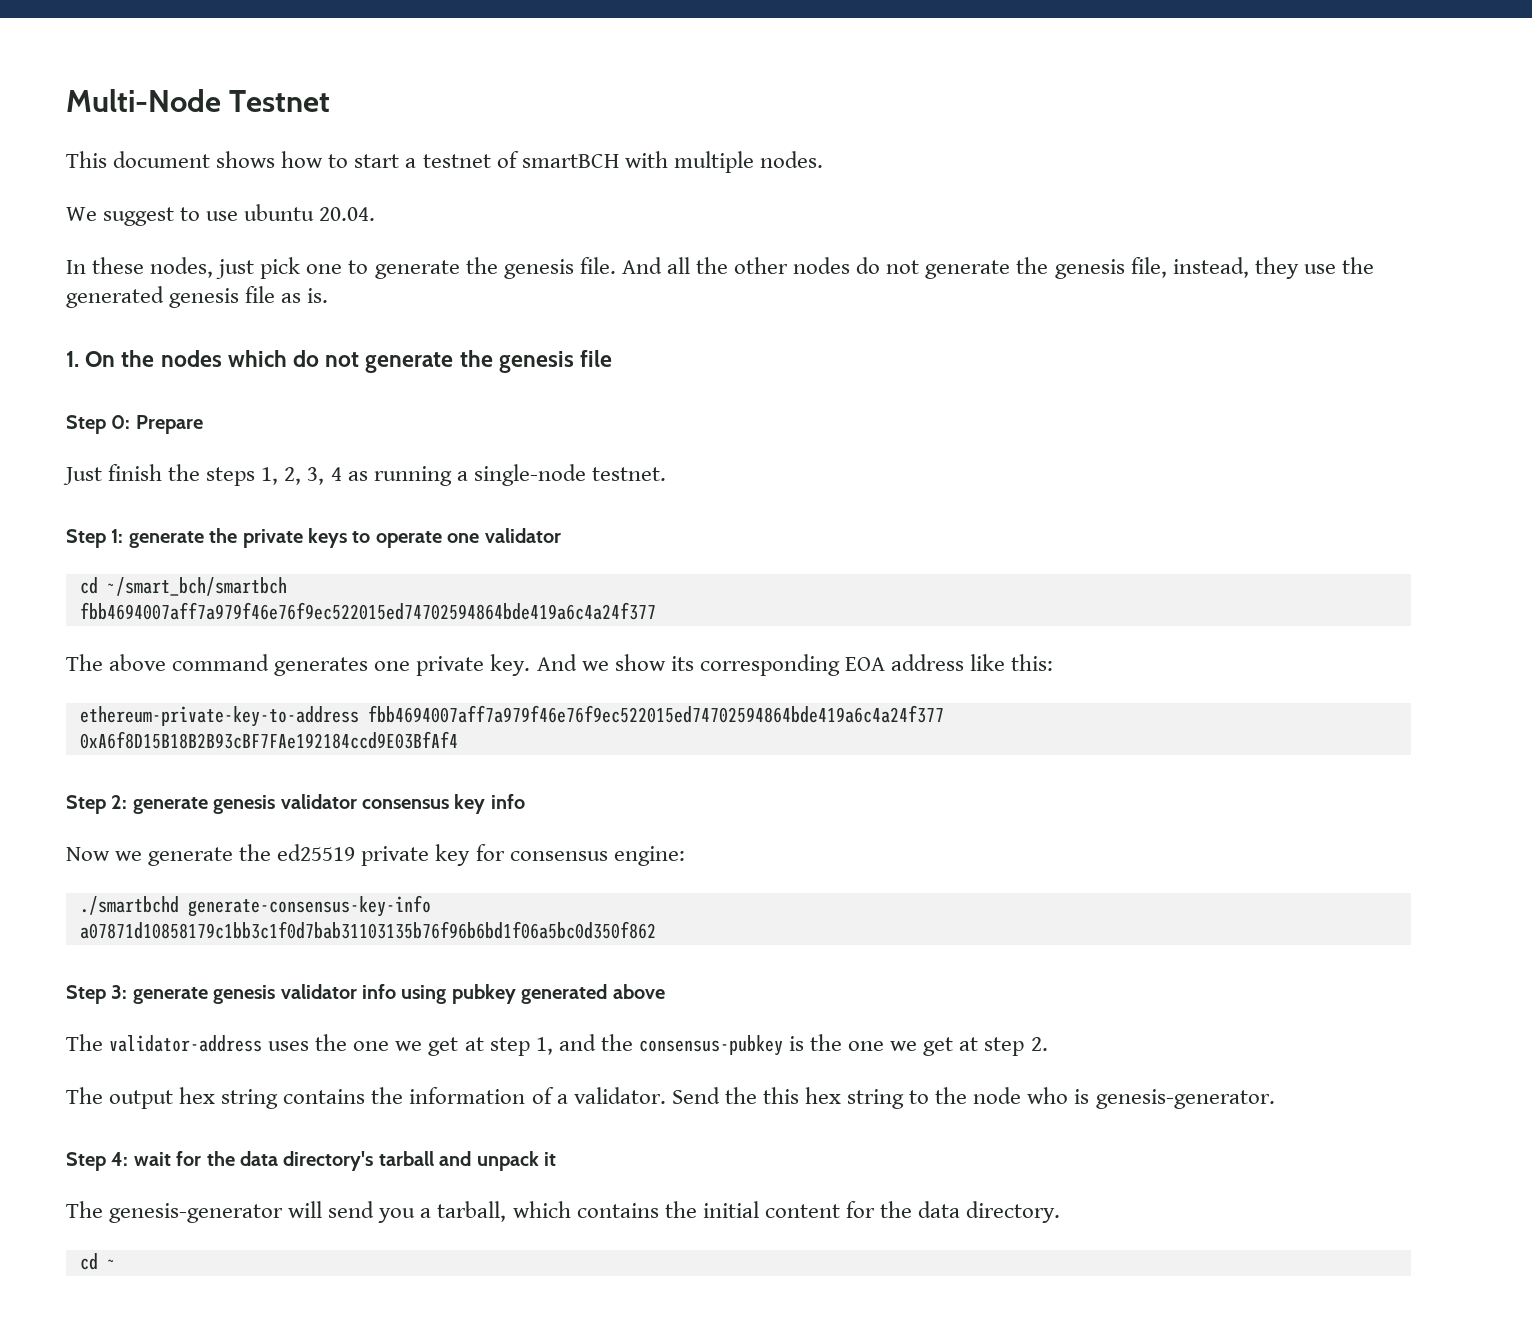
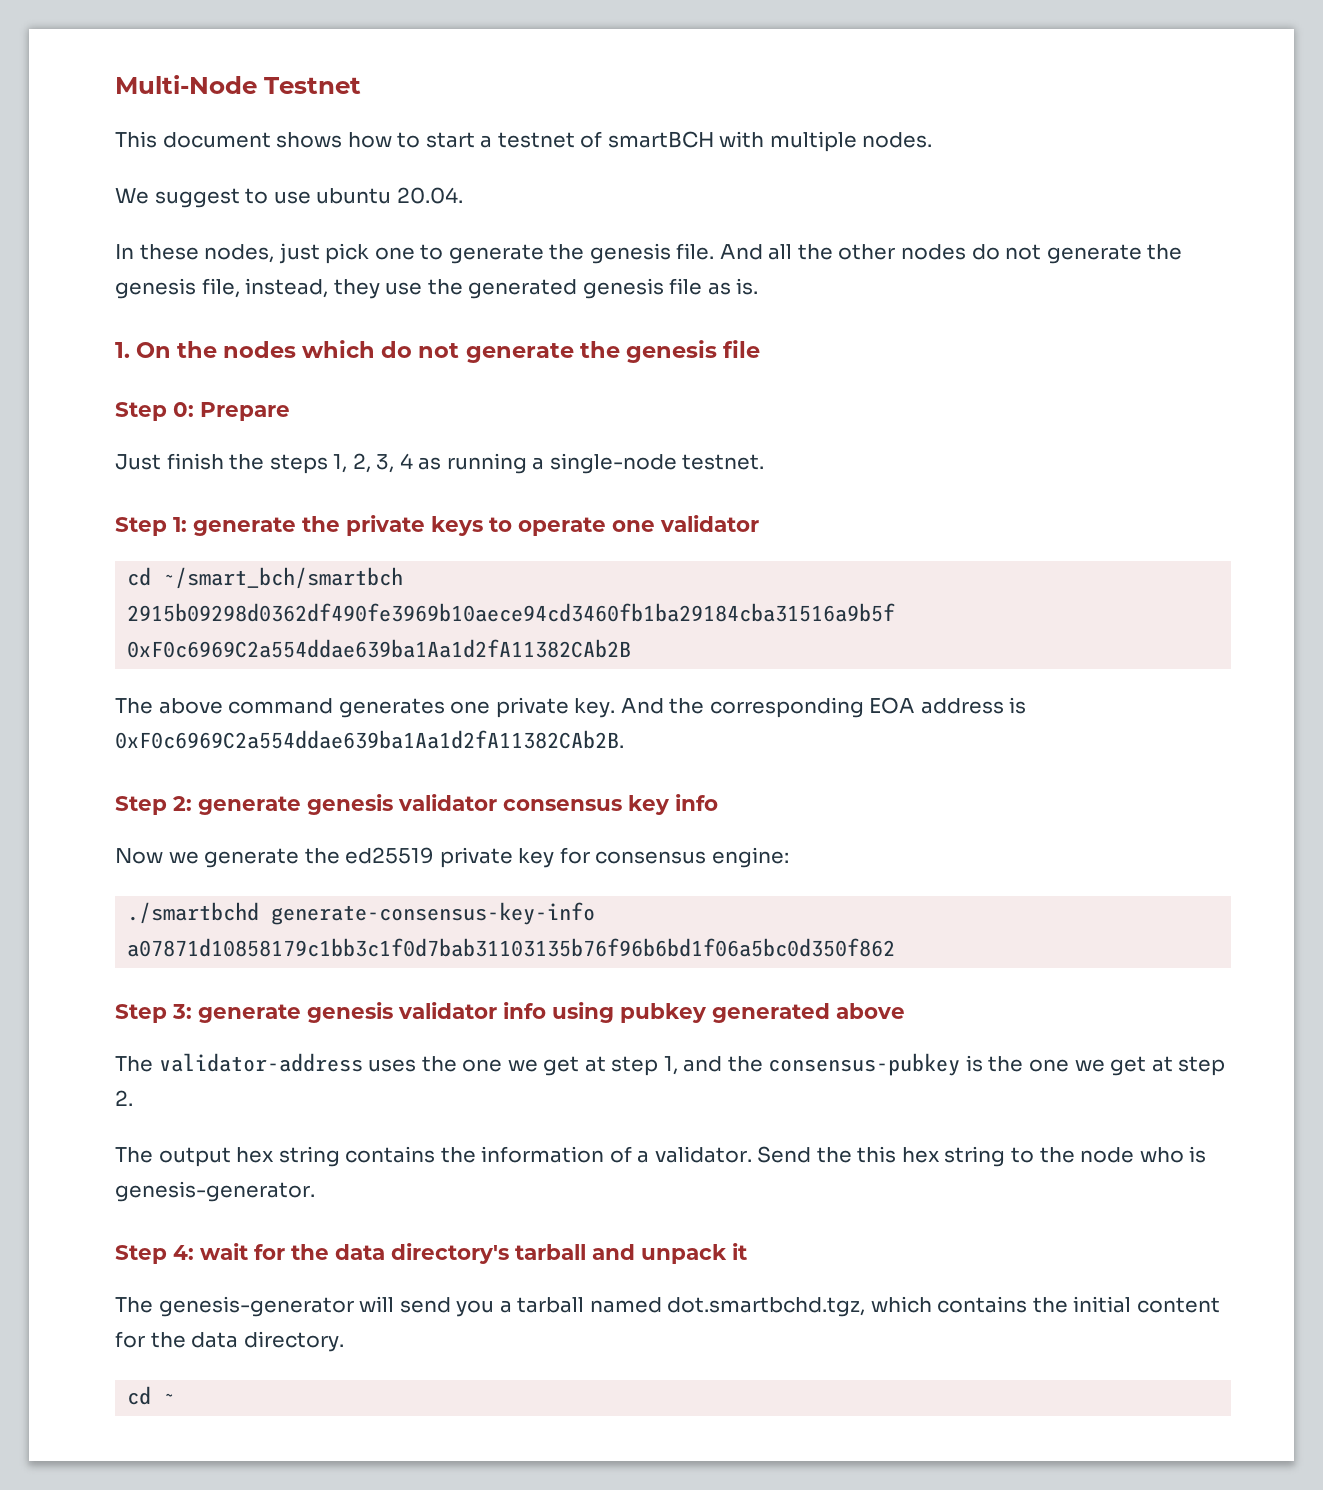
[79,602,656,620] fbb4694007aff7a979f46e76f9ec522015ed74702594864bde419a6c4a24f377 -> [127,603,896,622] [127,639,632,658] 2915b09298d0362df490fe3969b10aece94cd3460fb1ba29184cba31516a9b5f 0xF0c6969C2a554ddae639ba1Aa1d2fA11382CAb2B
[581,654,1054,676] [79,705,944,727] [79,731,458,749] we show its corresponding EOA address like this: // ethereum-private-key-to-address fbb4694007aff7a979f46e76f9ec522015ed74702594864bde419a6c4a24f377 // 0xA6f8D15B18B2B93cBF7FAe192184ccd9E03BfAf4 -> [669,697,1027,718] [115,730,624,749] the corresponding EOA address is 0xF0c6969C2a554ddae639ba1Aa1d2fA11382CAb2B.
[437,1201,507,1222] tarball, -> [517,1297,866,1317] tarball named dot.smartbchd.tgz,

